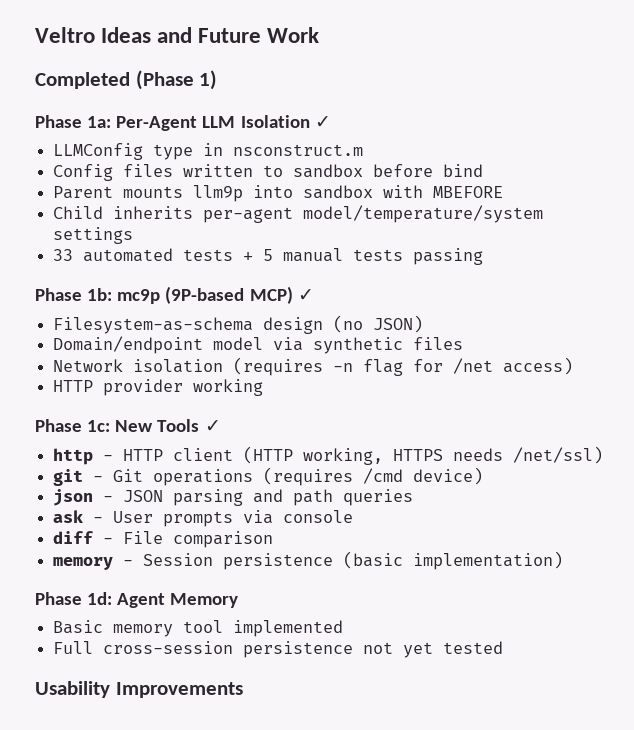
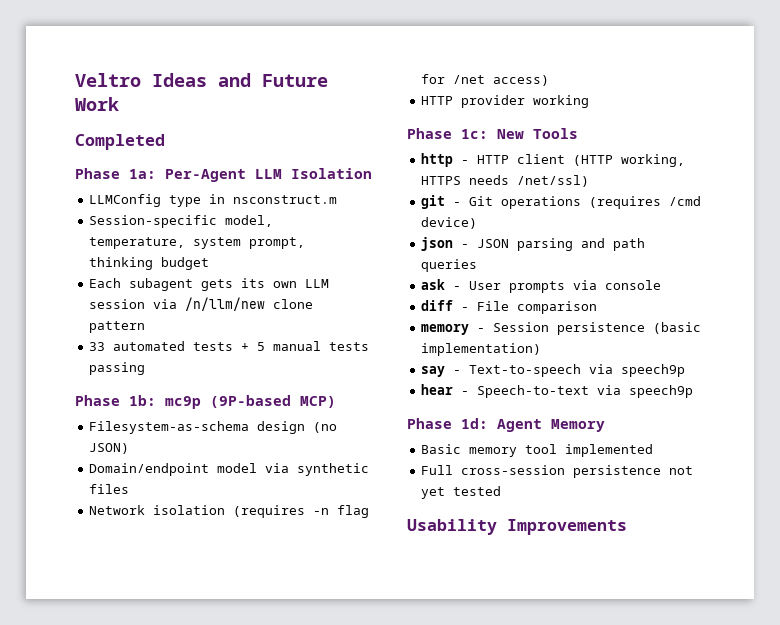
[135,70,218,90] (Phase 1) -> (165, 142) none
[314,116,331,128] ✓ -> (372, 173) none
[53,164,484,181] [53,185,504,202] [53,205,544,223] [53,227,134,244] Config files written to sandbox before bind // Parent mounts llm9p into sandbox with MBEFORE // Child inherits per-agent model/temperature/system settings -> [89,215,274,228] [89,237,306,249] [89,257,210,270] [89,278,330,291] [89,297,314,311] [89,321,146,333] Session-specific model, temperature, system prompt, thinking budget // Each subagent gets its own LLM session via /n/llm/new clone pattern
[297,289,314,301] ✓ -> (336, 402) none
[204,420,221,432] ✓ -> (578, 133) none
(564, 560) none -> [421,364,686,377] [421,384,694,398] // say - Text-to-speech via speech9p // hear - Speech-to-text via speech9p

